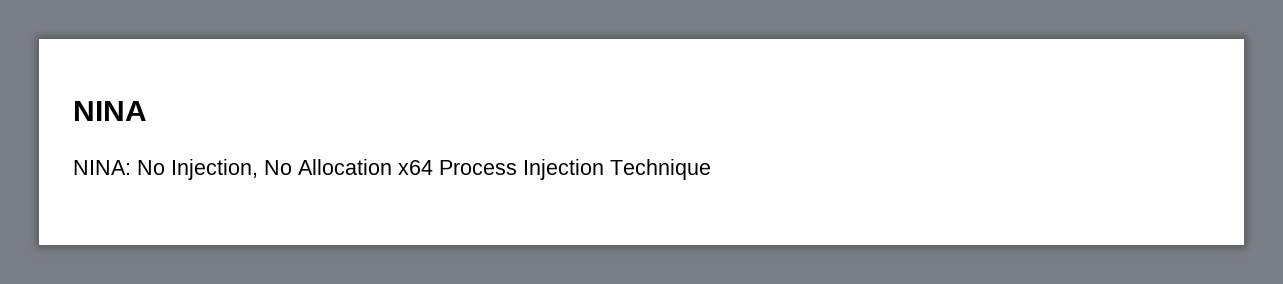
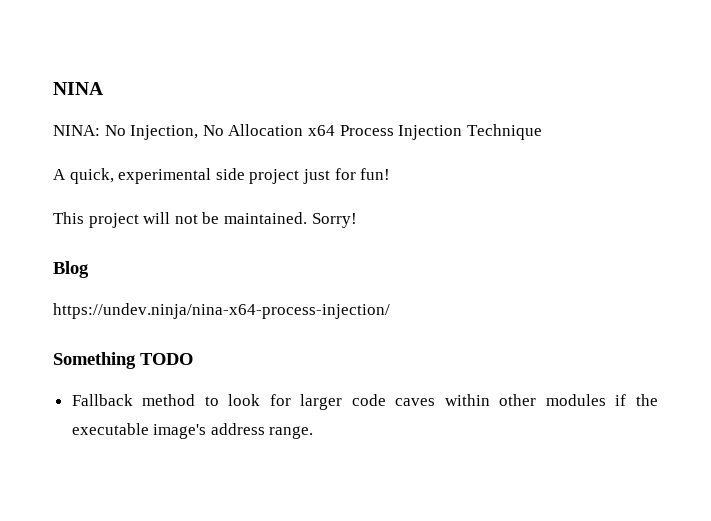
(711, 169) none -> [53,168,391,184] [53,212,357,228] [53,261,89,278] [53,303,390,319] [53,352,193,369] [71,394,658,410] [71,423,314,439] // A quick, experimental side project just for fun! // This project will not be maintained. Sorry! // Blog // https://undev.ninja/nina-x64-process-injection/ // Something TODO // Fallback method to look for larger code caves within other modules if the executable image's address range.

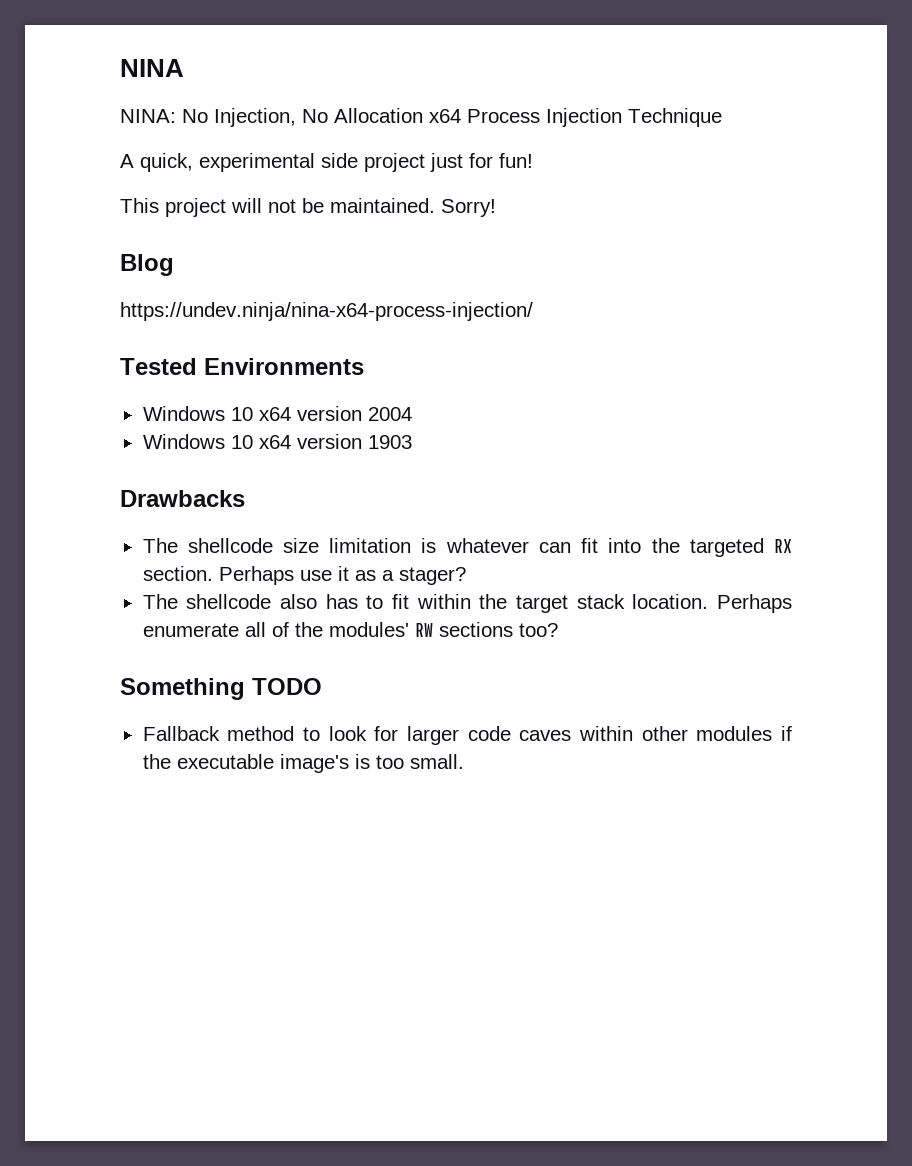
(390, 311) none -> [120,358,364,375] [142,406,412,421] [142,434,412,449] [120,490,245,507] [142,538,793,557] [142,566,466,585] [142,594,792,613] [142,622,558,637] // Tested Environments // Windows 10 x64 version 2004 // Windows 10 x64 version 1903 // Drawbacks // The shellcode size limitation is whatever can fit into the targeted RX section. Perhaps use it as a stager? // The shellcode also has to fit within the target stack location. Perhaps enumerate all of the modules' RW sections too?
[210,423,314,439] address range. -> [354,754,464,769] is too small.

